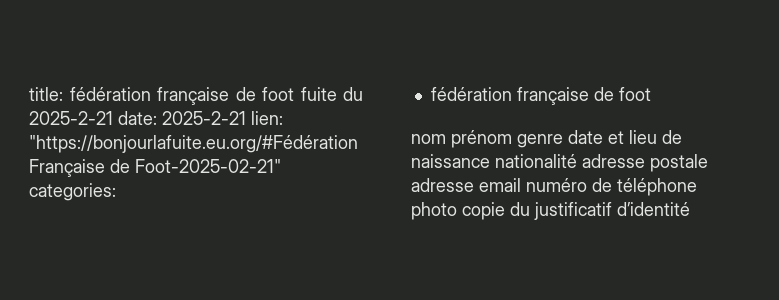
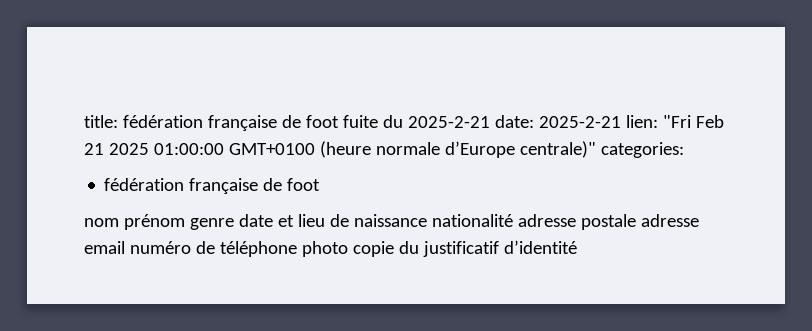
[29,135,358,153] [29,159,281,177] "https://bonjourlafuite.eu.org/#Fédération Française de Foot-2025-02-21" -> [662,115,724,128] [84,141,596,158] "Fri Feb 21 2025 01:00:00 GMT+0100 (heure normale d’Europe centrale)"

